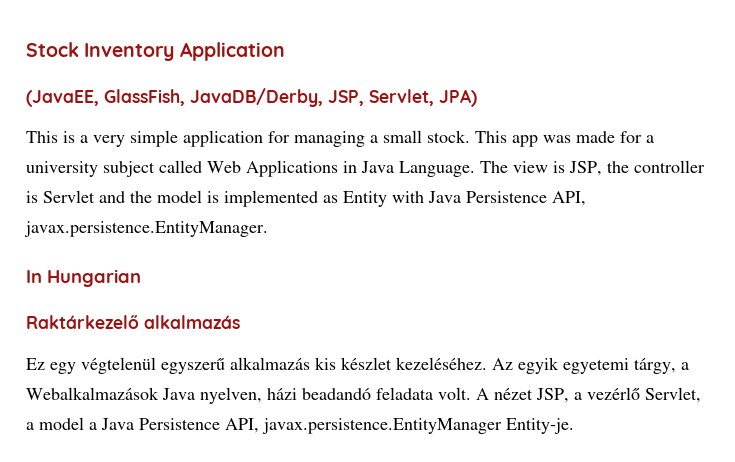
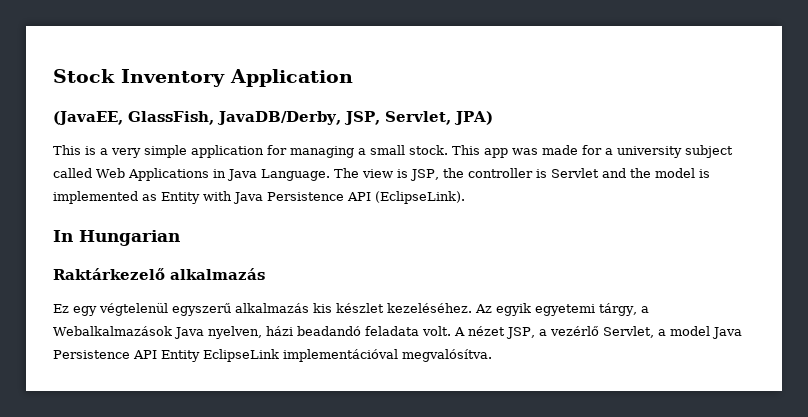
[552,191,586,206] [24,221,268,237] API, javax.persistence.EntityManager. -> [347,191,465,204] API (EclipseLink).
[89,418,574,434] a Java Persistence API, javax.persistence.EntityManager Entity-je. -> [711,327,742,339] [53,349,492,362] Java Persistence API Entity EclipseLink implementációval megvalósítva.

